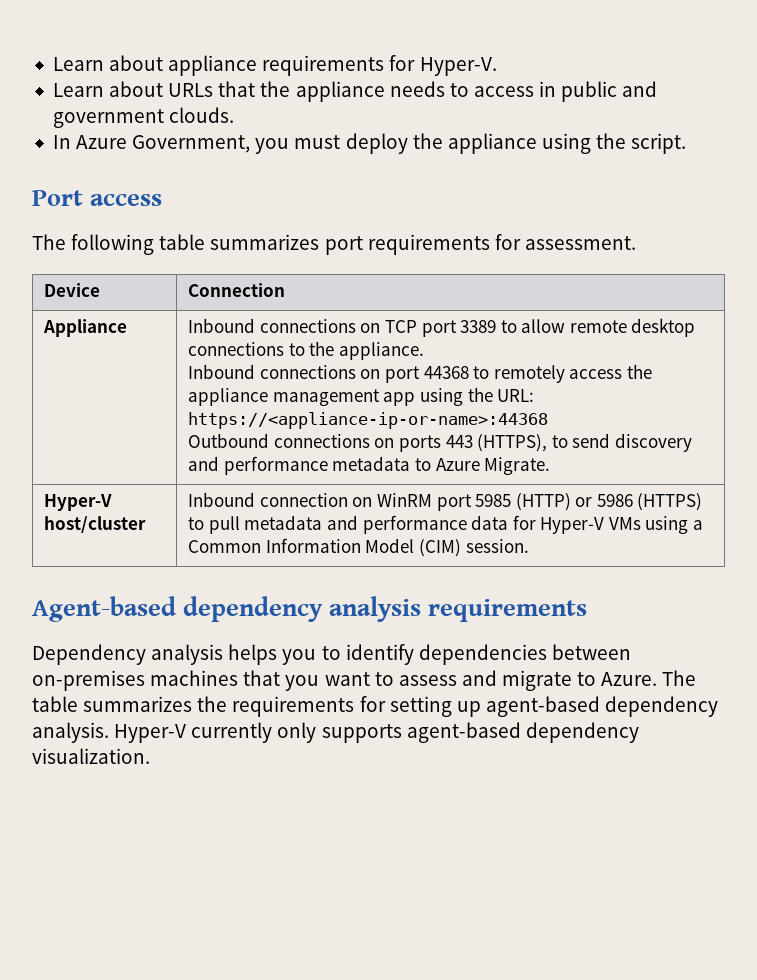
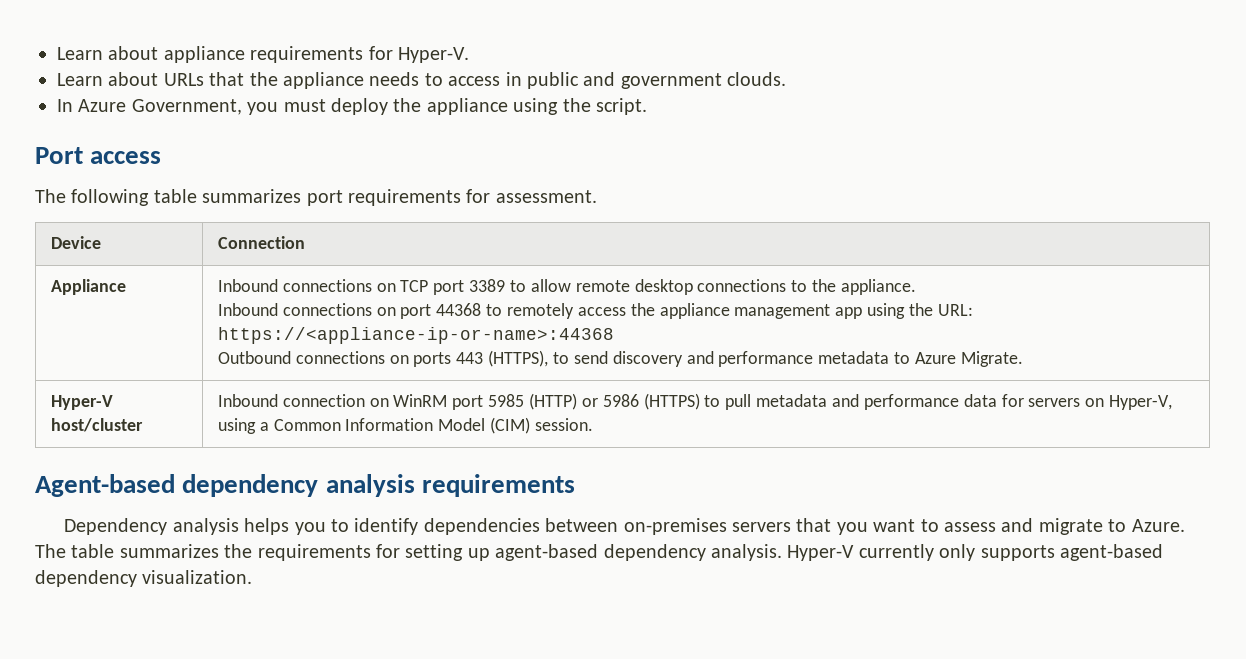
[540,517,641,534] Hyper-V VMs -> [1028,395,1173,410] servers on Hyper-V,
[150,670,239,686] machines -> [732,522,792,532] servers

